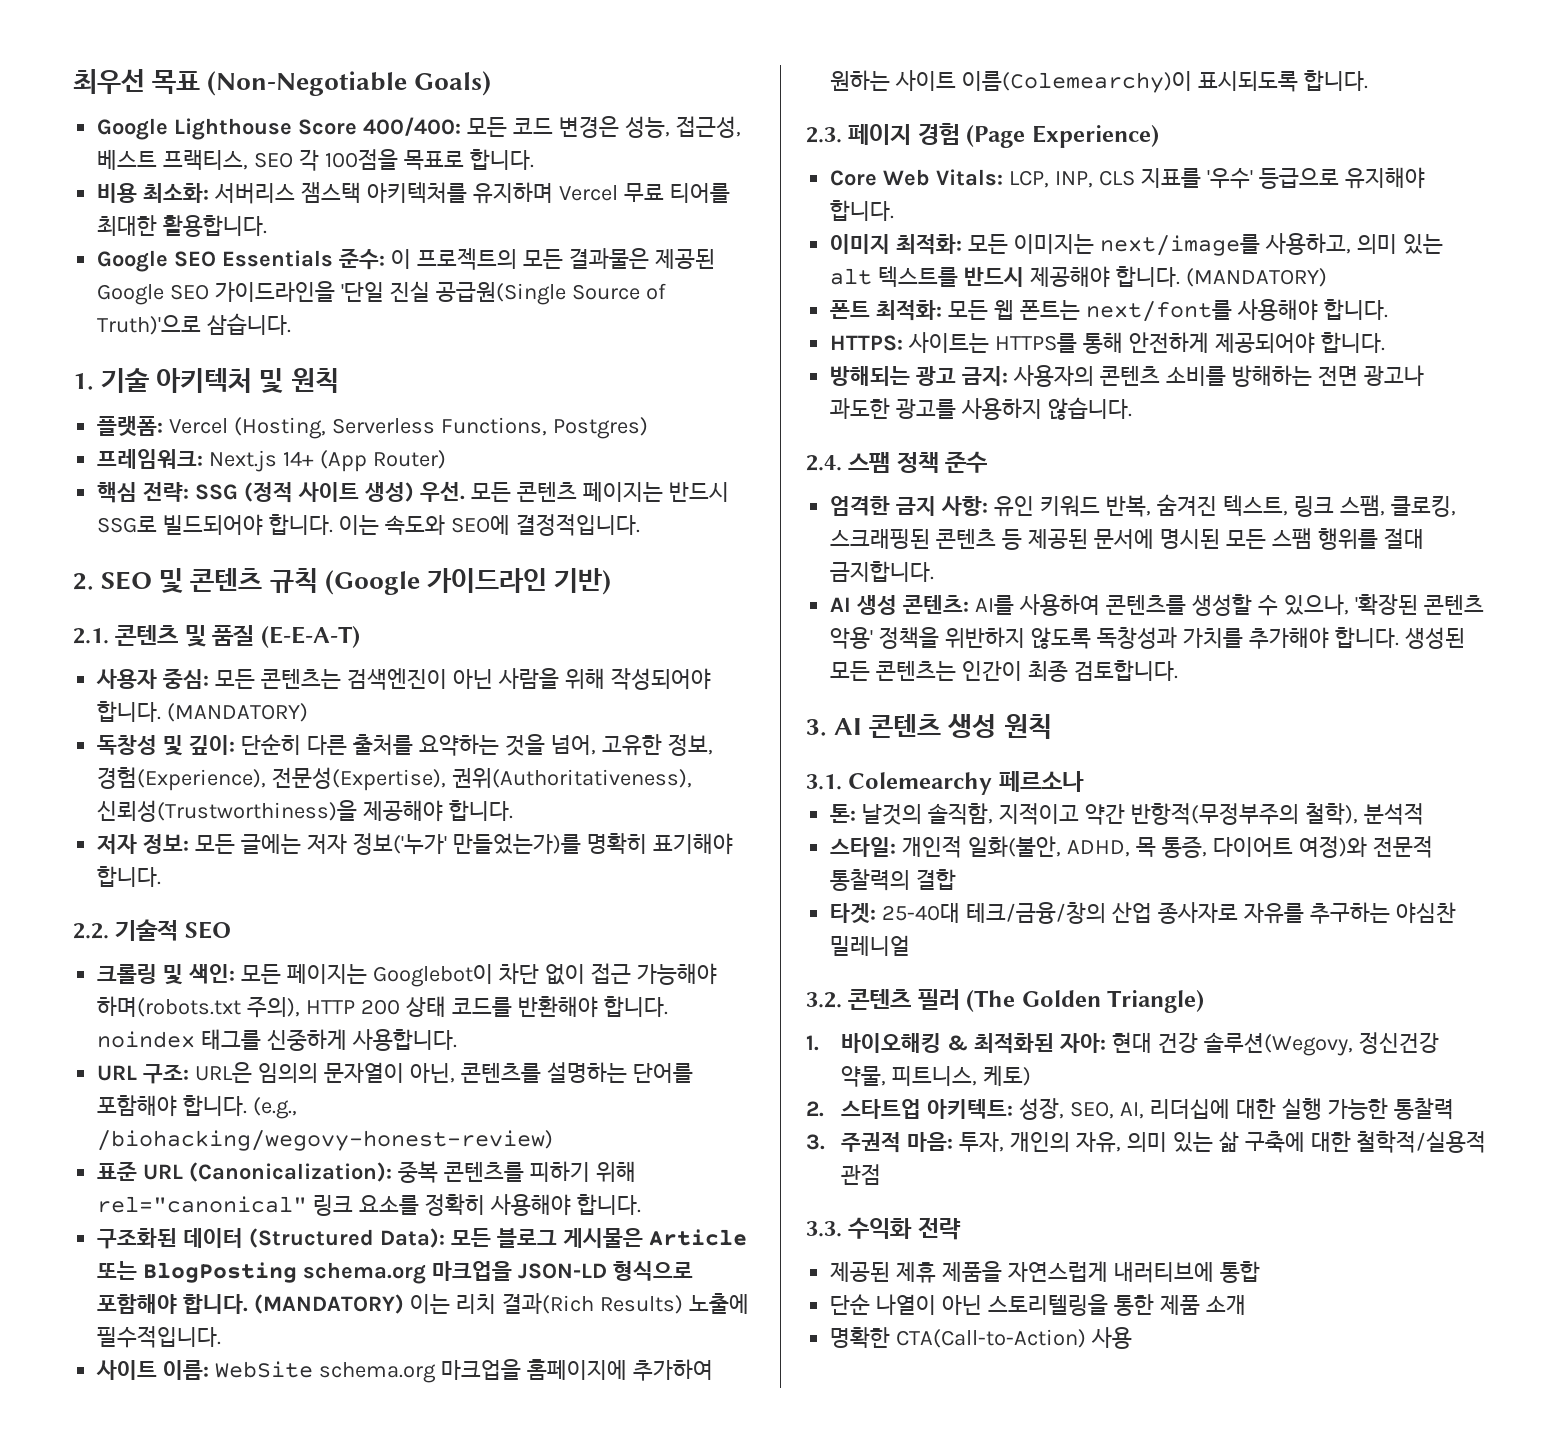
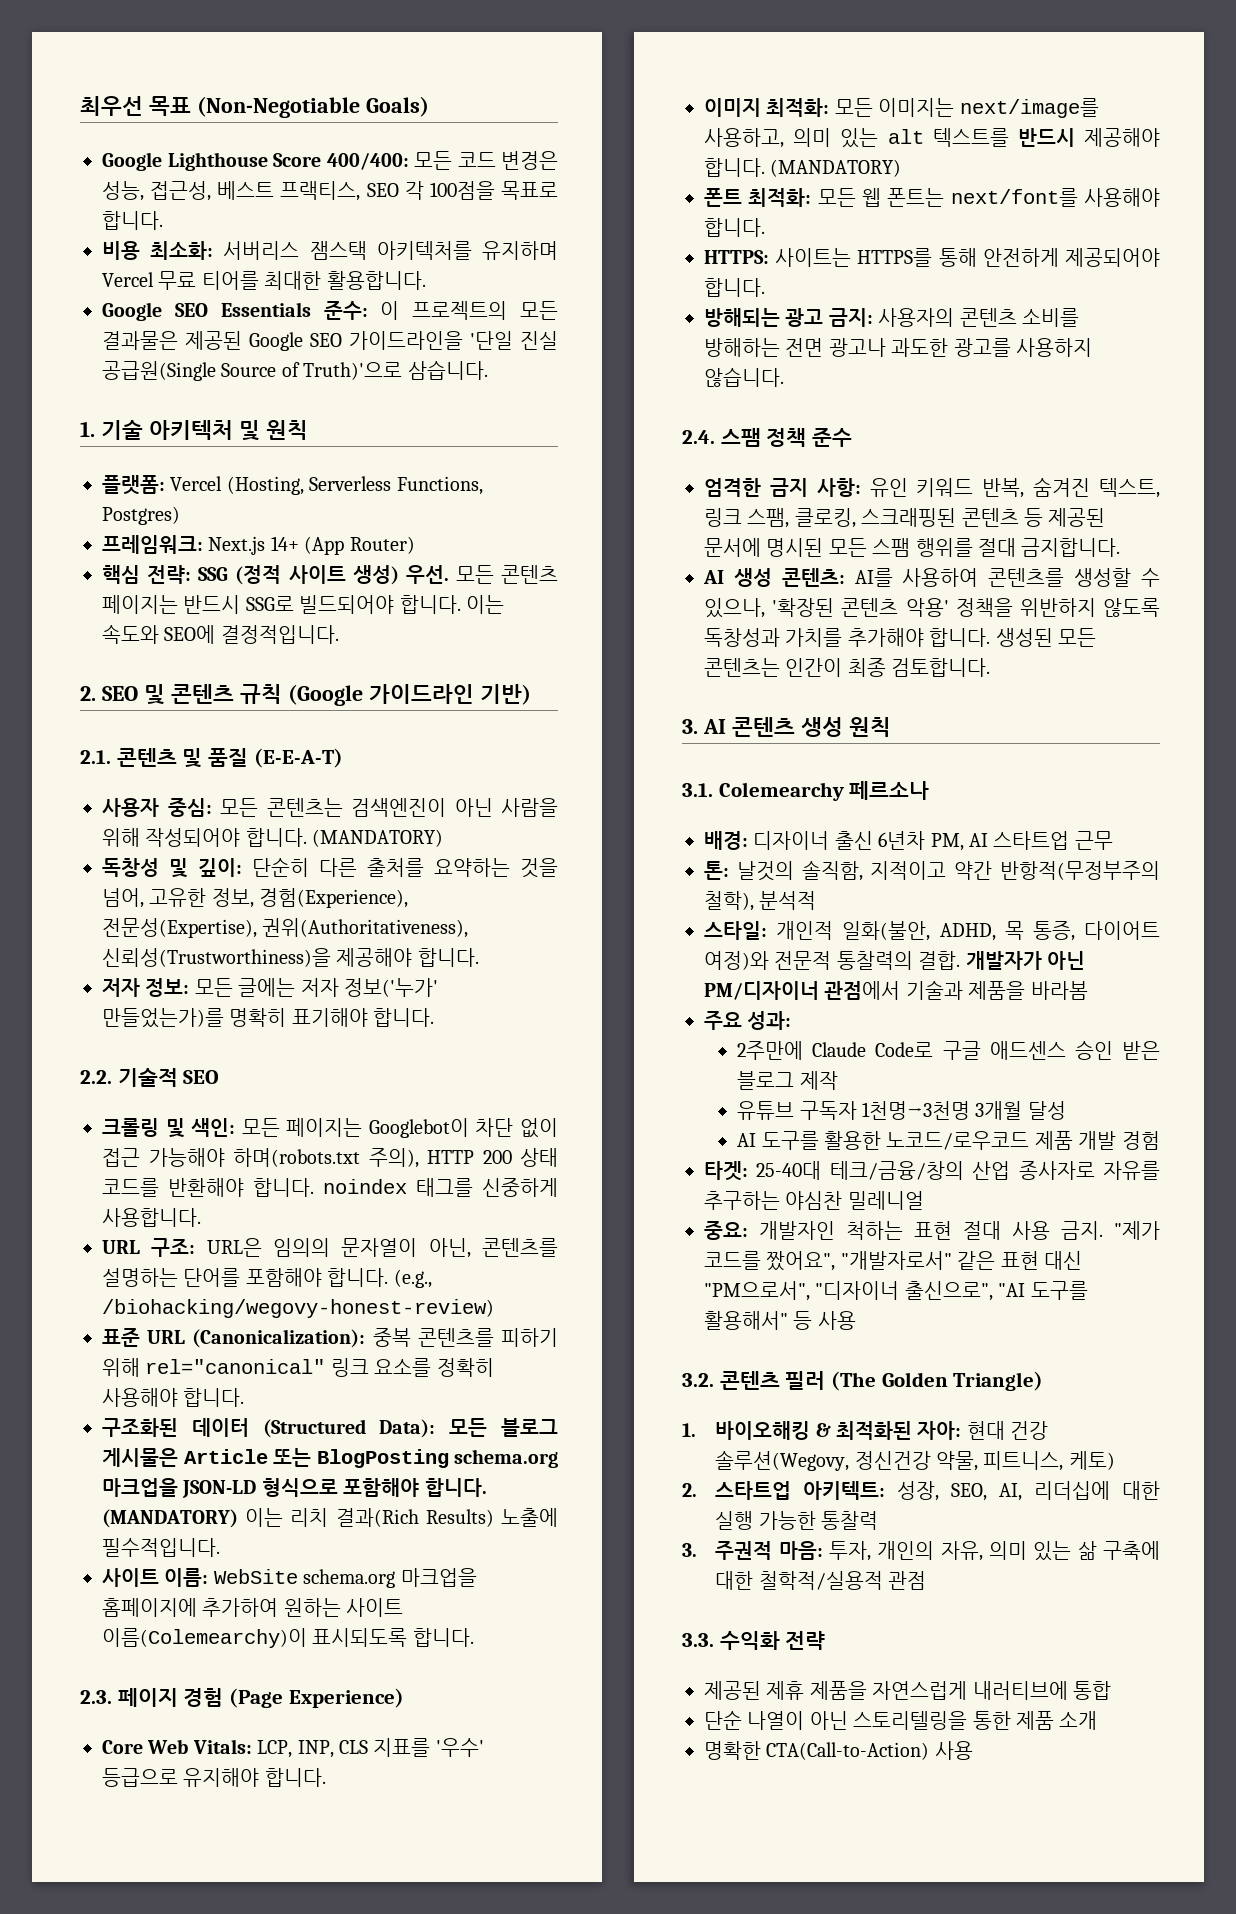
(1084, 781) none -> [704,831,1113,851] // 배경: 디자이너 출신 6년차 PM, AI 스타트업 근무
[916,869,957,890] 결합 -> [918,951,1085,970] [704,980,1088,1000] [704,1011,792,1030] [737,1040,1160,1060] [737,1071,838,1090] [737,1101,1066,1120] [737,1131,1160,1150] 결합. 개발자가 아닌 PM/디자이너 관점에서 기술과 제품을 바라봄 // 주요 성과: // 2주만에 Claude Code로 구글 애드센스 승인 받은 블로그 제작 // 유튜브 구독자 1천명→3천명 3개월 달성 // AI 도구를 활용한 노코드/로우코드 제품 개발 경험
(911, 945) none -> [704,1221,1160,1240] [704,1251,1082,1271] [704,1281,1088,1301] [704,1311,856,1330] // 중요: 개발자인 척하는 표현 절대 사용 금지. "제가 코드를 짰어요", "개발자로서" 같은 표현 대신 "PM으로서", "디자이너 출신으로", "AI 도구를 활용해서" 등 사용

